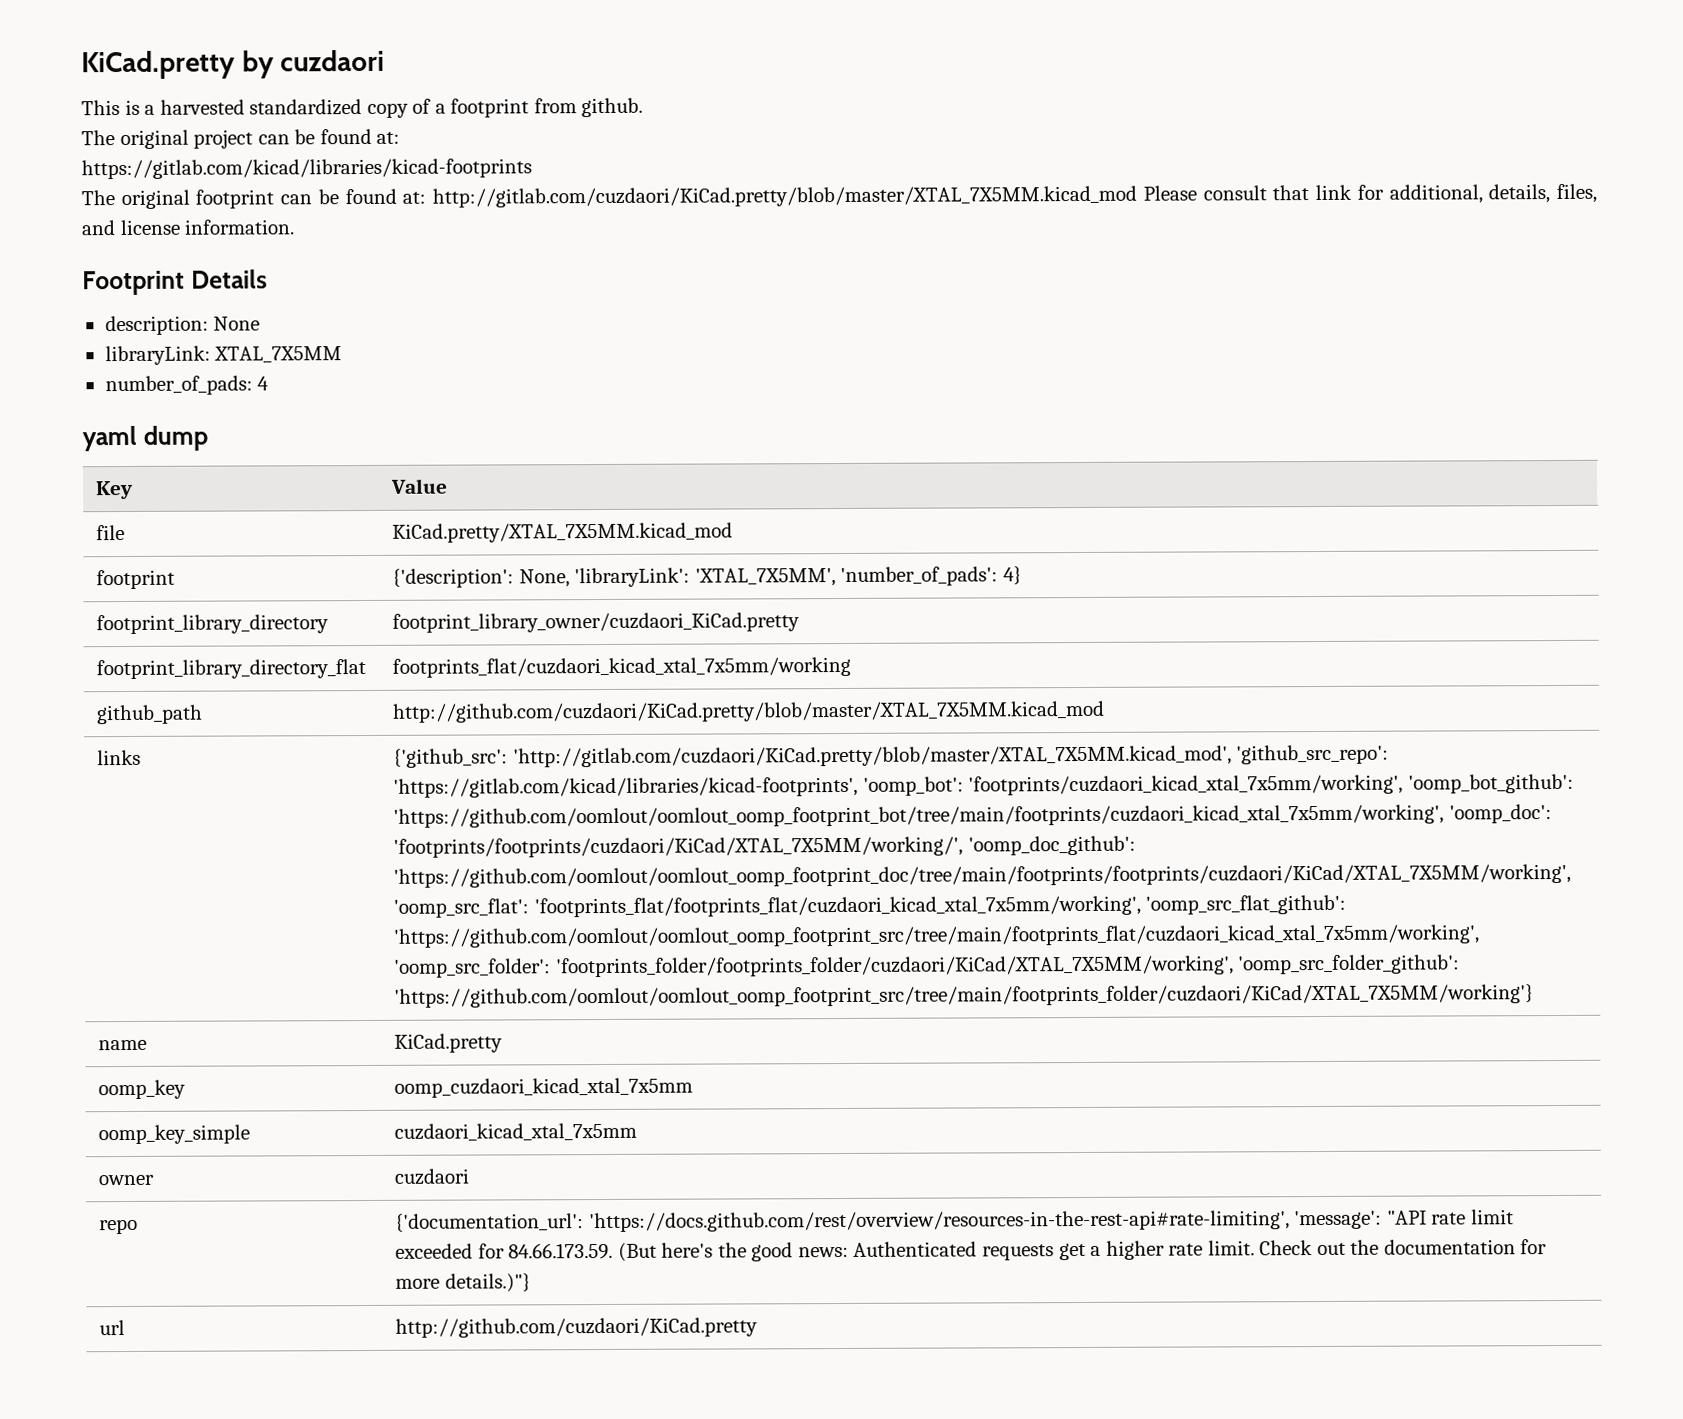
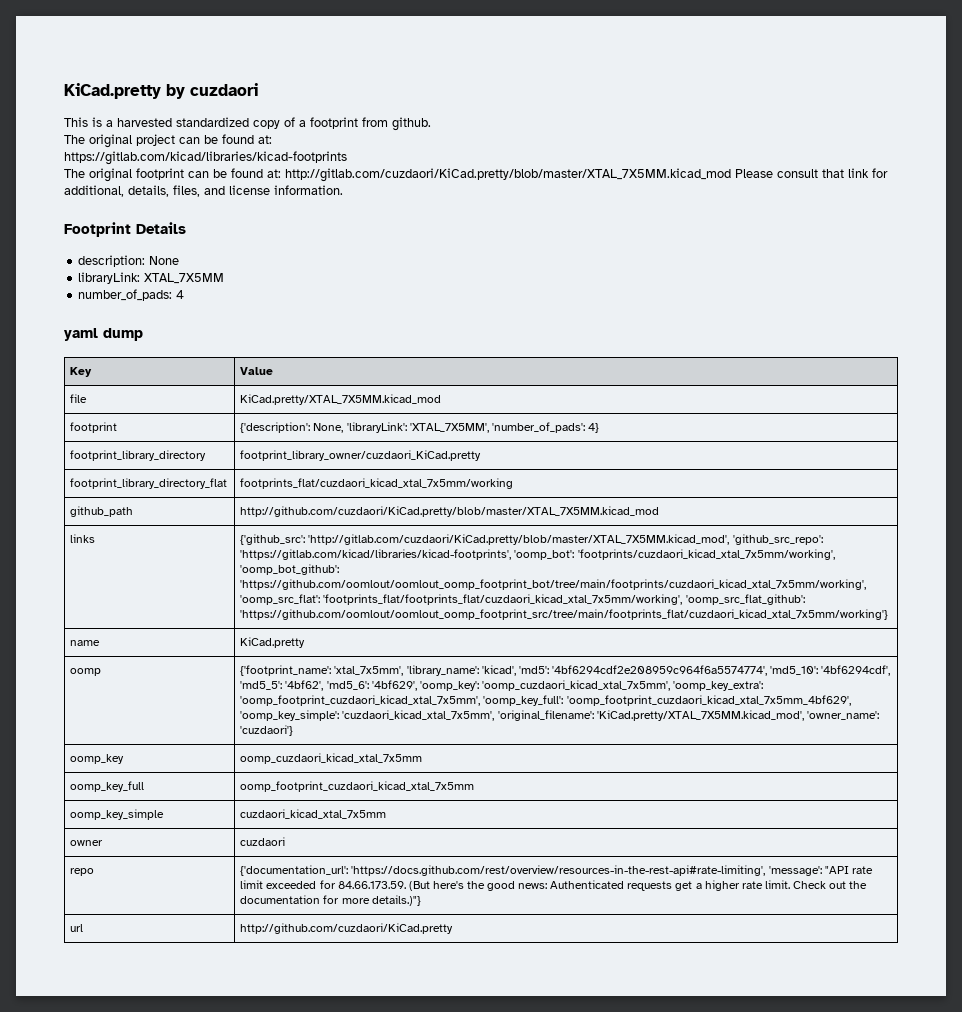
[1448,804,1552,824] [393,835,1136,858] [393,863,1572,888] [393,894,1347,918] [393,924,1480,948] [394,954,1461,978] [394,984,1535,1008] [98,1039,148,1051] [394,1033,504,1053] 'oomp_doc': 'footprints/footprints/cuzdaori/KiCad/XTAL_7X5MM/working/', 'oomp_doc_github': 'https://github.com/oomlout/oomlout_oomp_footprint_doc/tree/main/footprints/footprints/cuzdaori/KiCad/XTAL_7X5MM/working', 'oomp_src_flat': 'footprints_flat/footprints_flat/cuzdaori_kicad_xtal_7x5mm/working', 'oomp_src_flat_github': 'https://github.com/oomlout/oomlout_oomp_footprint_src/tree/main/footprints_flat/cuzdaori_kicad_xtal_7x5mm/working', 'oomp_src_folder': 'footprints_folder/footprints_folder/cuzdaori/KiCad/XTAL_7X5MM/working', 'oomp_src_folder_github': 'https://github.com/oomlout/oomlout_oomp_footprint_src/tree/main/footprints_folder/cuzdaori/KiCad/XTAL_7X5MM/working'} // name | KiCad.pretty -> [240,594,805,605] [240,609,889,620] [70,640,101,646] [240,637,306,648] [70,668,102,676] [240,665,891,676] [240,680,763,691] [240,695,851,706] [240,710,879,721] [240,725,294,736] 'oomp_src_flat': 'footprints_flat/footprints_flat/cuzdaori_kicad_xtal_7x5mm/working', 'oomp_src_flat_github': 'https://github.com/oomlout/oomlout_oomp_footprint_src/tree/main/footprints_flat/cuzdaori_kicad_xtal_7x5mm/working'} // name | KiCad.pretty // oomp | {'footprint_name': 'xtal_7x5mm', 'library_name': 'kicad', 'md5': '4bf6294cdf2e208959c964f6a5574774', 'md5_10': '4bf6294cdf', 'md5_5': '4bf62', 'md5_6': '4bf629', 'oomp_key': 'oomp_cuzdaori_kicad_xtal_7x5mm', 'oomp_key_extra': 'oomp_footprint_cuzdaori_kicad_xtal_7x5mm', 'oomp_key_full': 'oomp_footprint_cuzdaori_kicad_xtal_7x5mm_4bf629', 'oomp_key_simple': 'cuzdaori_kicad_xtal_7x5mm', 'original_filename': 'KiCad.pretty/XTAL_7X5MM.kicad_mod', 'owner_name': 'cuzdaori'}
(694, 1087) none -> [70,781,145,792] [240,781,475,792] // oomp_key_full | oomp_footprint_cuzdaori_kicad_xtal_7x5mm

